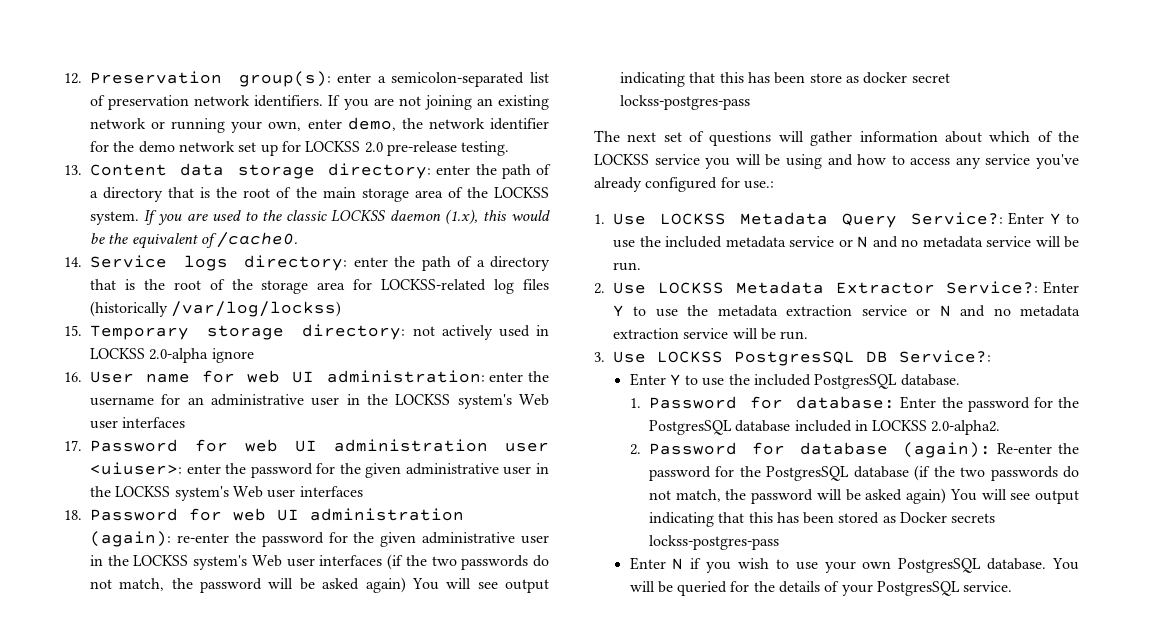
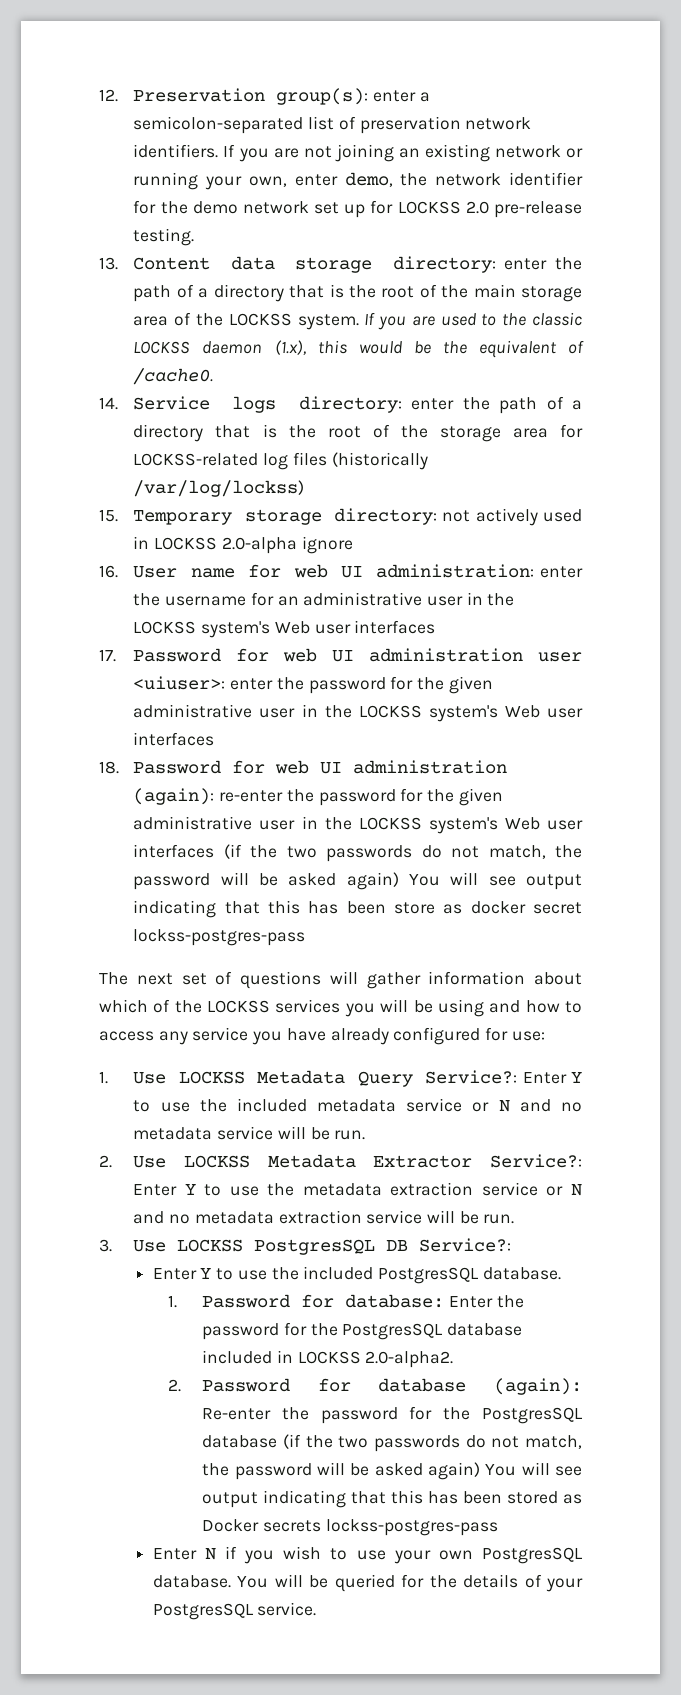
[654,154,700,165] service -> [275,999,341,1013] services
[1036,154,1079,169] you've -> [252,1028,326,1045] you have
[743,181,774,189] use.: -> [511,1031,545,1041] use:

